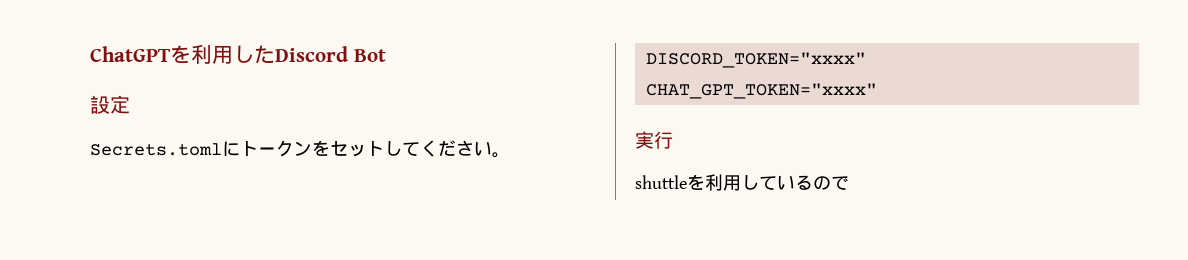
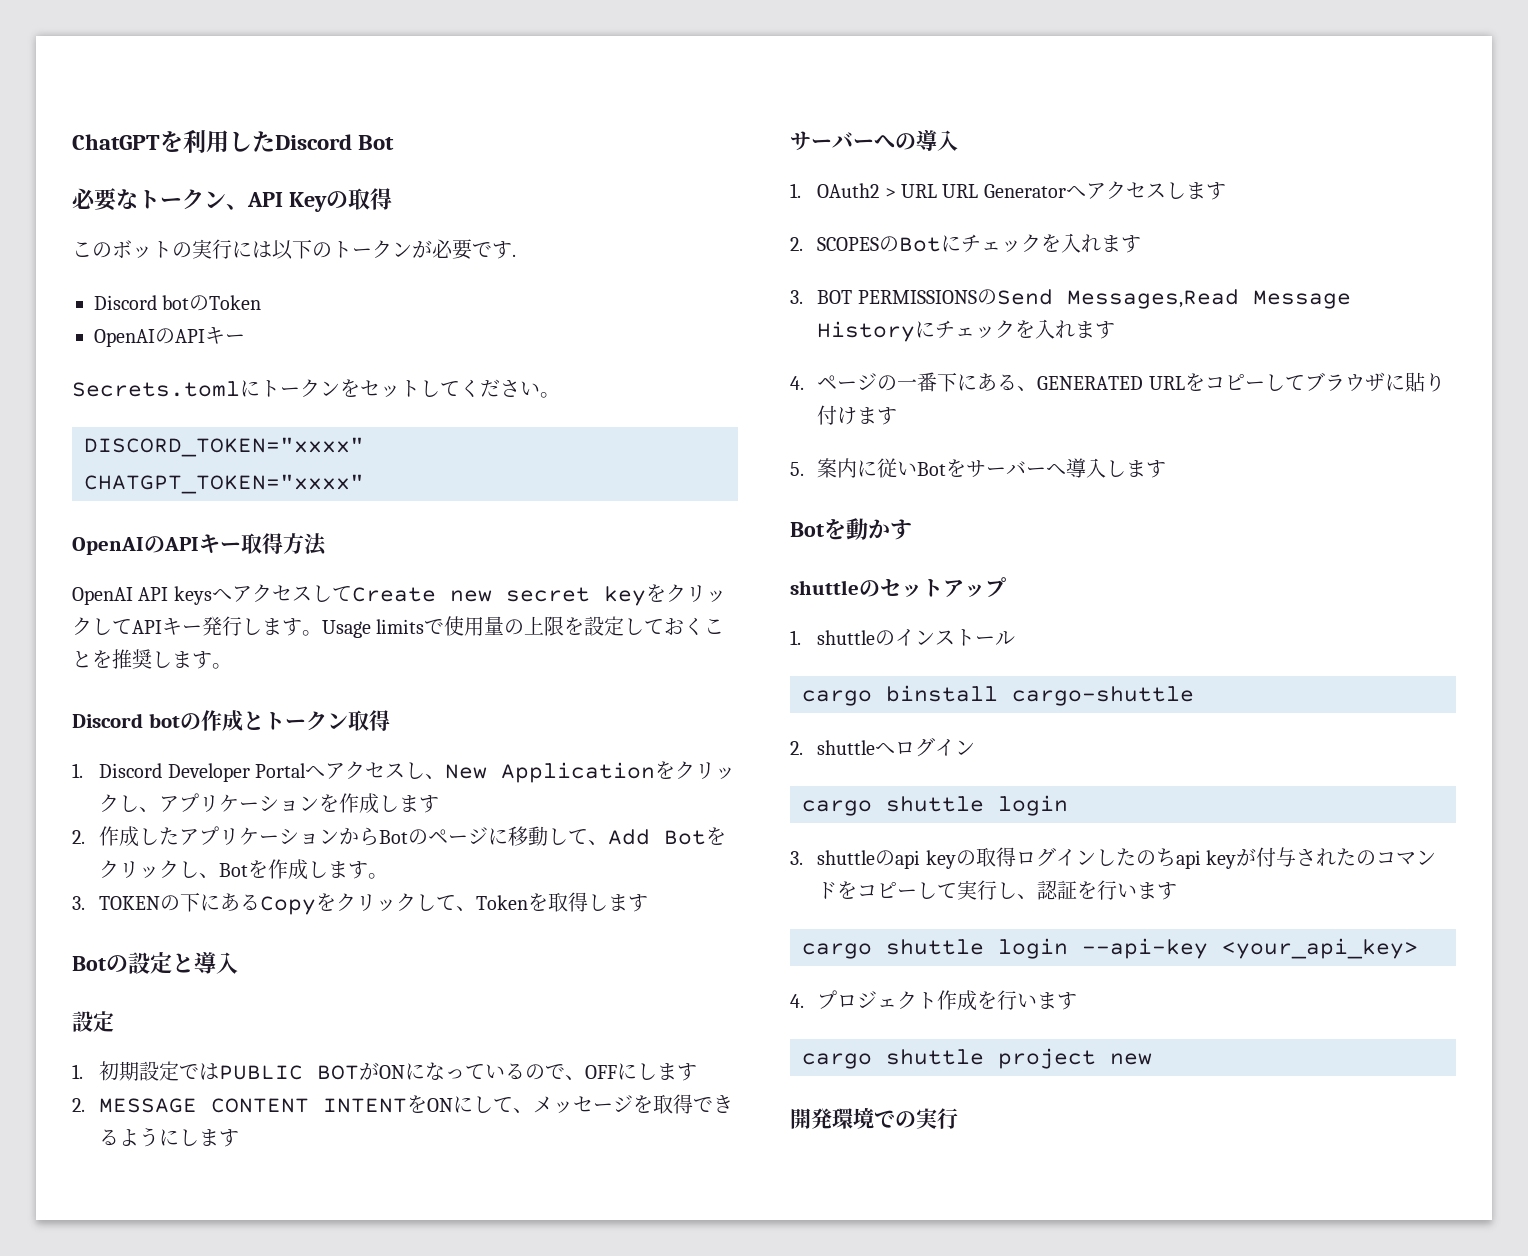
[90,95,130,114] 設定 -> [72,188,392,212] [72,239,516,260] [94,295,262,311] [94,327,245,347] 必要なトークン、API Keyの取得 // このボットの実行には以下のトークンが必要です. // Discord botのToken // OpenAIのAPIキー
[645,83,877,99] [635,131,673,149] [635,174,849,191] CHAT_GPT_TOKEN="xxxx" // 実行 // shuttleを利用しているので -> [84,474,364,494] [72,533,327,556] [72,584,726,606] [72,616,725,638] [72,649,232,669] [72,710,390,732] [72,761,736,783] [99,793,440,814] [72,826,727,847] [99,859,389,880] [72,892,649,915] [72,952,238,974] [72,1011,114,1032] [72,1061,698,1081] [72,1094,734,1114] [99,1127,240,1147] [790,130,958,151] [790,181,1226,200] [790,233,1142,253] [790,289,1351,309] [817,319,1116,342] [790,372,1445,392] [817,405,898,425] [790,458,1167,478] [790,518,912,540] [790,577,1006,598] [790,629,1016,646] [802,685,1194,706] [790,737,976,757] [802,795,1068,816] [790,847,1437,869] [817,880,1178,900] [802,938,1418,959] [790,990,1078,1011] [802,1048,1152,1069] [790,1108,958,1129] CHATGPT_TOKEN="xxxx" // OpenAIのAPIキー取得方法 // OpenAI API keysへアクセスしてCreate new secret keyをクリックしてAPIキー発行します。Usage limitsで使用量の上限を設定しておくことを推奨します。 // Discord botの作成とトークン取得 // 1. Discord Developer Portalへアクセスし、New Applicationをクリックし、アプリケーションを作成します // 2.作成したアプリケーションからBotのページに移動して、Add Botをクリックし、Botを作成します。 // 3. TOKENの下にあるCopyをクリックして、Tokenを取得します // Botの設定と導入 // 設定 // 1.初期設定ではPUBLIC BOTがONになっているので、OFFにします // 2. MESSAGE CONTENT INTENTをONにして、メッセージを取得できるようにします // サーバーへの導入 // 1. OAuth2 > URL URL Generatorへアクセスします // 2. SCOPESのBotにチェックを入れます // 3. BOT PERMISSIONSのSend Messages,Read Message Historyにチェックを入れます // 4.ページの一番下にある、GENERATED URLをコピーしてブラウザに貼り付けます // 5.案内に従いBotをサーバーへ導入します // Botを動かす // shuttleのセットアップ // 1. shuttleのインストール // cargo binstall cargo-shuttle // 2. shuttleへログイン // cargo shuttle login // 3. shuttleのapi keyの取得ログインしたのちapi keyが付与されたのコマンドをコピーして実行し、認証を行います // cargo shuttle login --api-key <your_api_key> // 4.プロジェクト作成を行います // cargo shuttle project new // 開発環境での実行

